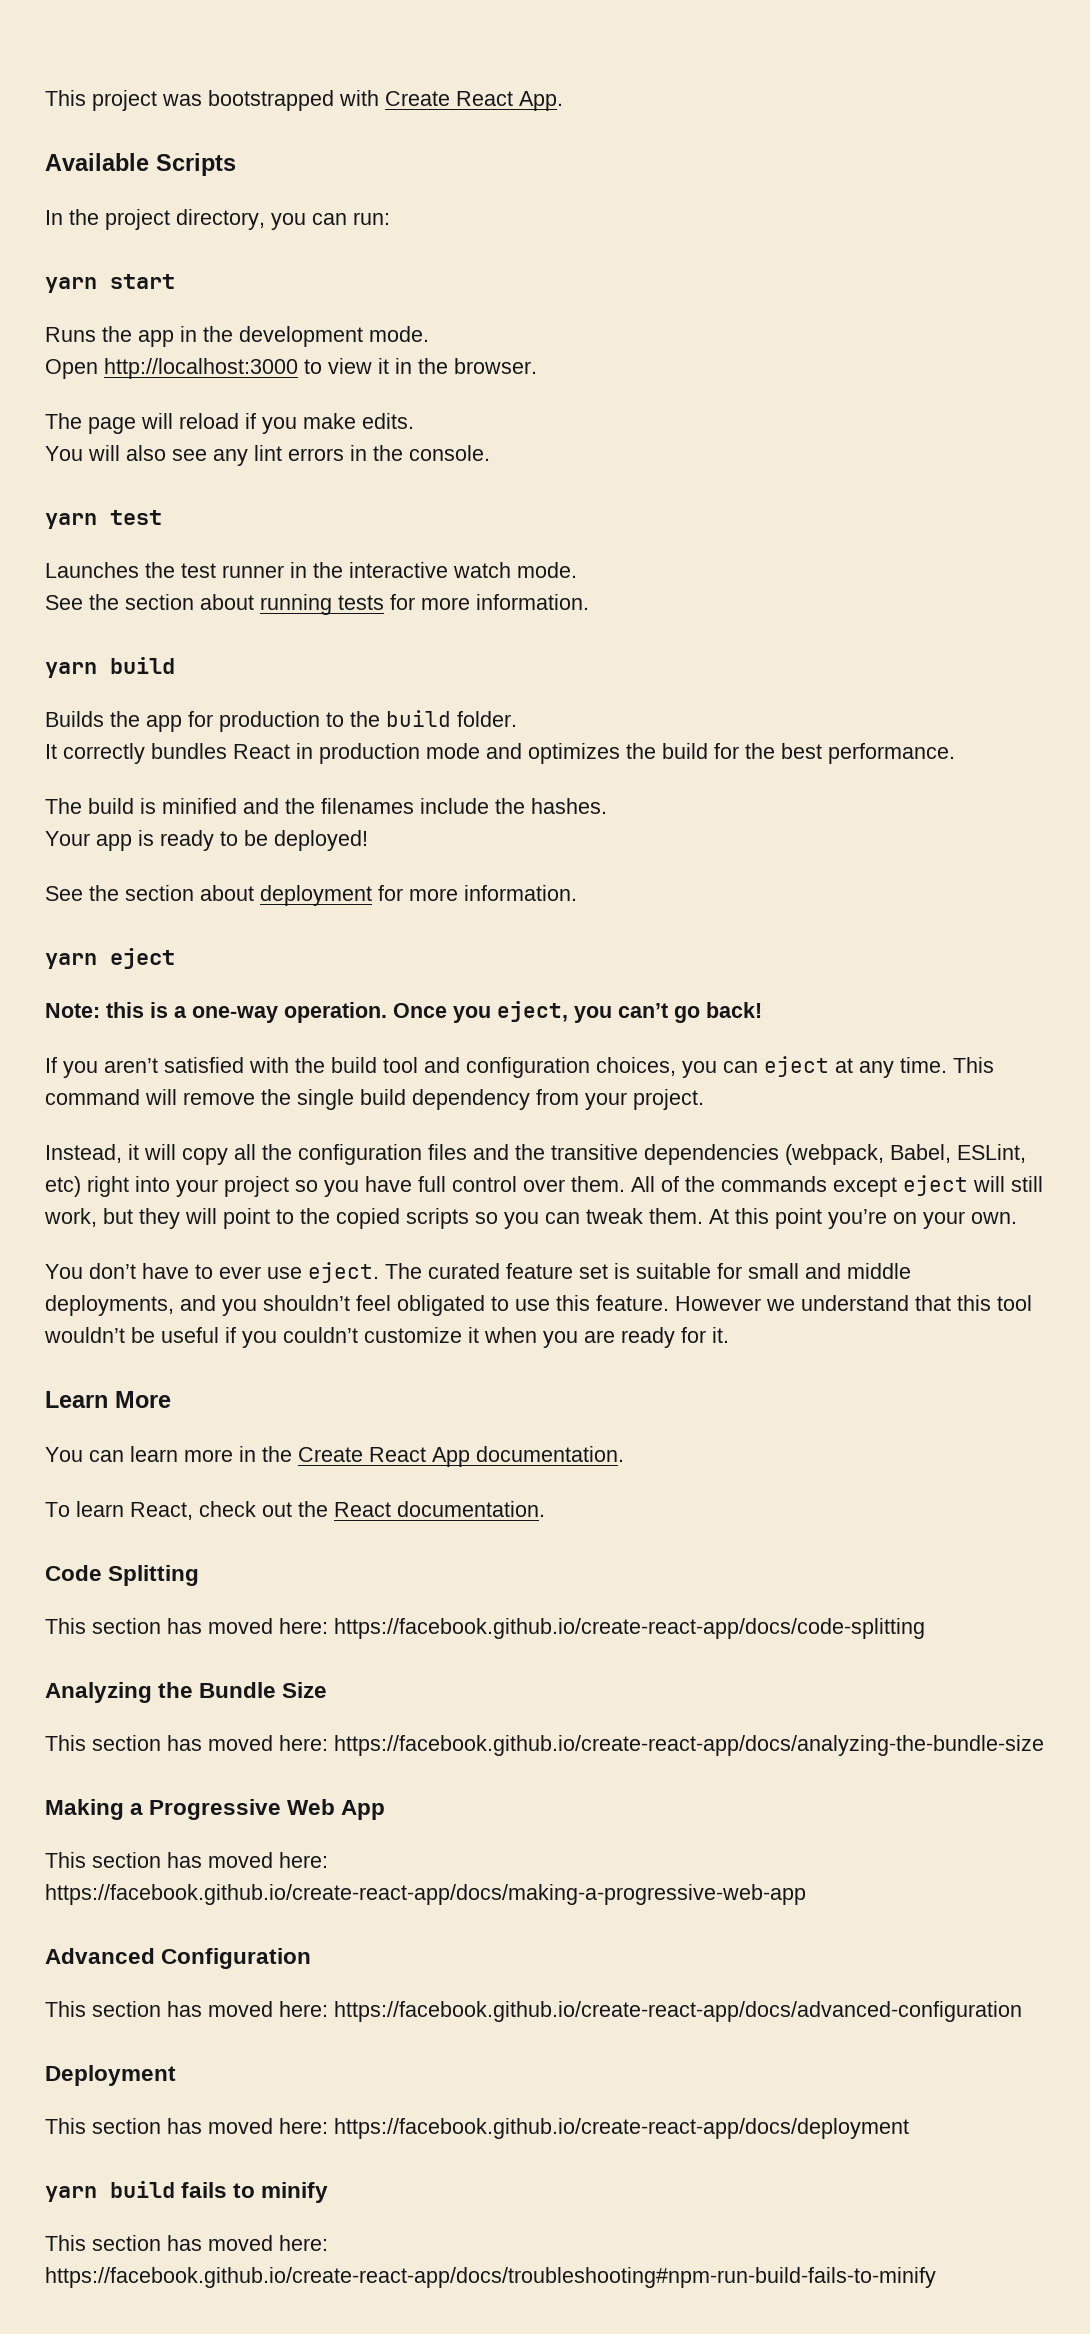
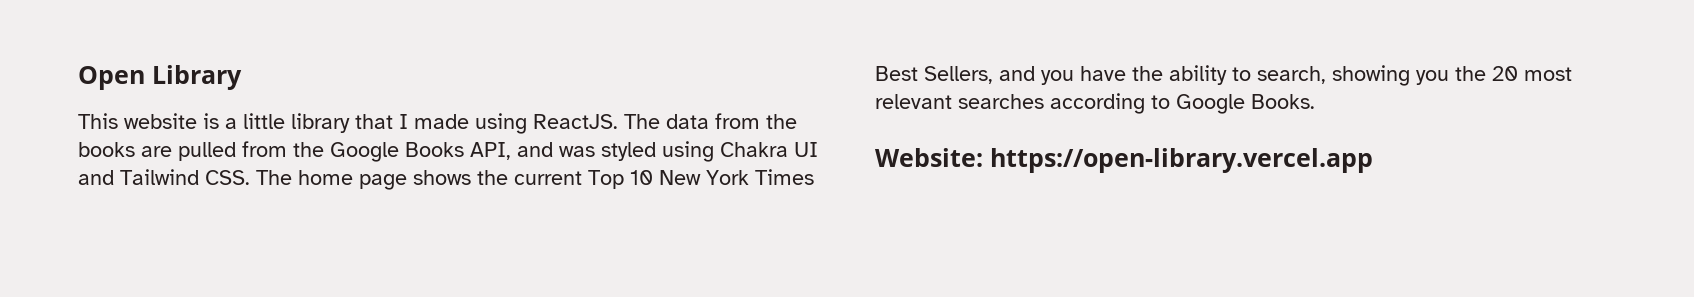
[45,90,563,111] [45,153,236,176] [45,209,390,230] [45,274,175,293] [45,326,429,347] [45,358,537,379] [45,413,414,434] [45,445,490,466] [45,510,162,529] [45,562,577,578] [45,594,589,615] [45,657,175,678] [45,710,517,732] [45,743,955,764] [45,798,607,814] [45,830,368,851] [45,885,577,906] [45,948,175,969] [45,1001,762,1023] [45,1056,994,1078] [45,1089,704,1110] [45,1144,1026,1165] [45,1175,1043,1197] [44,1208,1017,1229] [45,1262,911,1283] [45,1295,1032,1316] [44,1327,729,1348] [45,1391,171,1408] [45,1446,624,1467] [45,1501,545,1520] [45,1565,200,1586] [45,1618,925,1639] [45,1682,328,1703] [45,1735,1044,1756] [45,1799,386,1820] [45,1852,328,1868] [45,1884,806,1905] [45,1948,312,1969] [45,2001,1022,2022] [45,2065,176,2086] [45,2118,909,2139] [45,2181,329,2203] [45,2235,328,2251] [45,2267,936,2288] This project was bootstrapped with Create React App. // Available Scripts // In the project directory, you can run: // yarn start // Runs the app in the development mode. // Open http://localhost:3000 to view it in the browser. // The page will reload if you make edits. // You will also see any lint errors in the console. // yarn test // Launches the test runner in the interactive watch mode. // See the section about running tests for more information. // yarn build // Builds the app for production to the build folder. // It correctly bundles React in production mode and optimizes the build for the best performance. // The build is minified and the filenames include the hashes. // Your app is ready to be deployed! // See the section about deployment for more information. // yarn eject // Note: this is a one-way operation. Once you eject, you can’t go back! // If you aren’t satisfied with the build tool and configuration choices, you can eject at any time. This command will remove the single build dependency from your project. // Instead, it will copy all the configuration files and the transitive dependencies (webpack, Babel, ESLint, etc) right into your project so you have full control over them. All of the commands except eject will still work, but they will point to the copied scripts so you can tweak them. At this point you’re on your own. // You don’t have to ever use eject. The curated feature set is suitable for small and middle deployments, and you shouldn’t feel obligated to use this feature. However we understand that this tool wouldn’t be useful if you couldn’t customize it when you are ready for it. // Learn More // You can learn more in the Create React App documentation. // To learn React, check out the React documentation. // Code Splitting // This section has moved here: https://facebook.github.io/create-react-app/docs/code-splitting // Analyzing the Bundle Size // This section has moved here: https://facebook.github.io/create-react-app/docs/analyzing-the-bundle-size // Making a Progressive Web App // This section has moved here: https://facebook.github.io/create-react-app/docs/making-a-progressive-web-app // Advanced Configuration // This section has moved here: https://facebook.github.io/create-react-app/docs/advanced-configuration // Deployment // This section has moved here: https://facebook.github.io/create-react-app/docs/deployment // yarn build fails to minify // This section has moved here: https://facebook.github.io/create-react-app/docs/troubleshooting#npm-run-build-fails-to-minify -> [78,65,242,90] [78,113,797,134] [78,141,818,162] [78,169,814,190] [875,65,1572,86] [875,93,1315,114] [875,148,1373,173] Open Library // This website is a little library that I made using ReactJS. The data from the books are pulled from the Google Books API, and was styled using Chakra UI and Tailwind CSS. The home page shows the current Top 10 New York Times Best Sellers, and you have the ability to search, showing you the 20 most relevant searches according to Google Books. // Website: https://open-library.vercel.app

